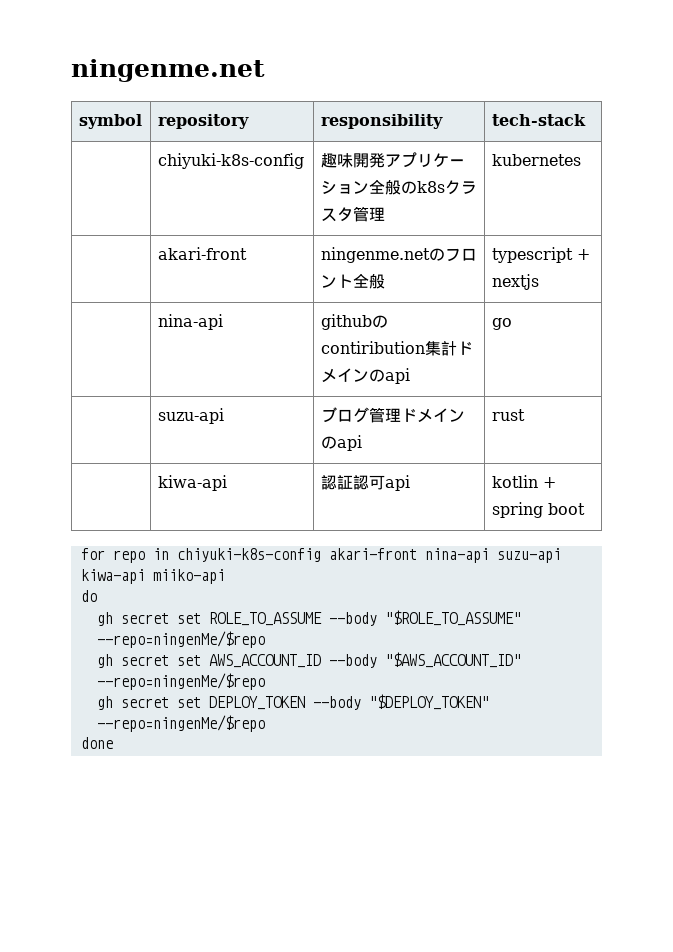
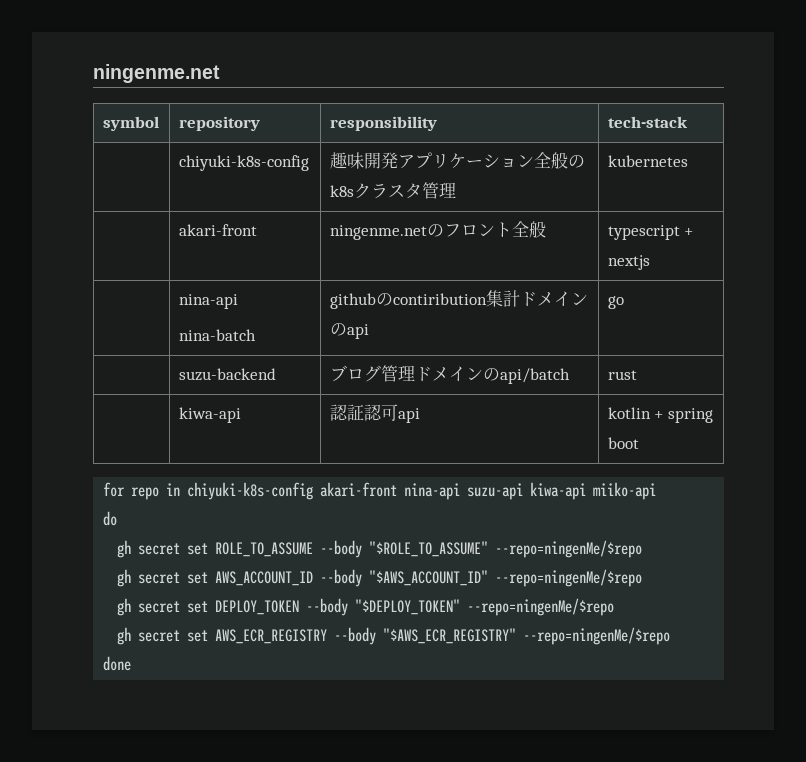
(223, 322) none -> [178,329,256,341] // nina-batch
[157,408,224,424] suzu-api -> [178,368,276,381] suzu-backend
[336,435,362,451] api -> [499,368,570,384] api/batch
(265, 723) none -> [117,627,671,645] // gh secret set AWS_ECR_REGISTRY --body "$AWS_ECR_REGISTRY" --repo=ningenMe/$repo

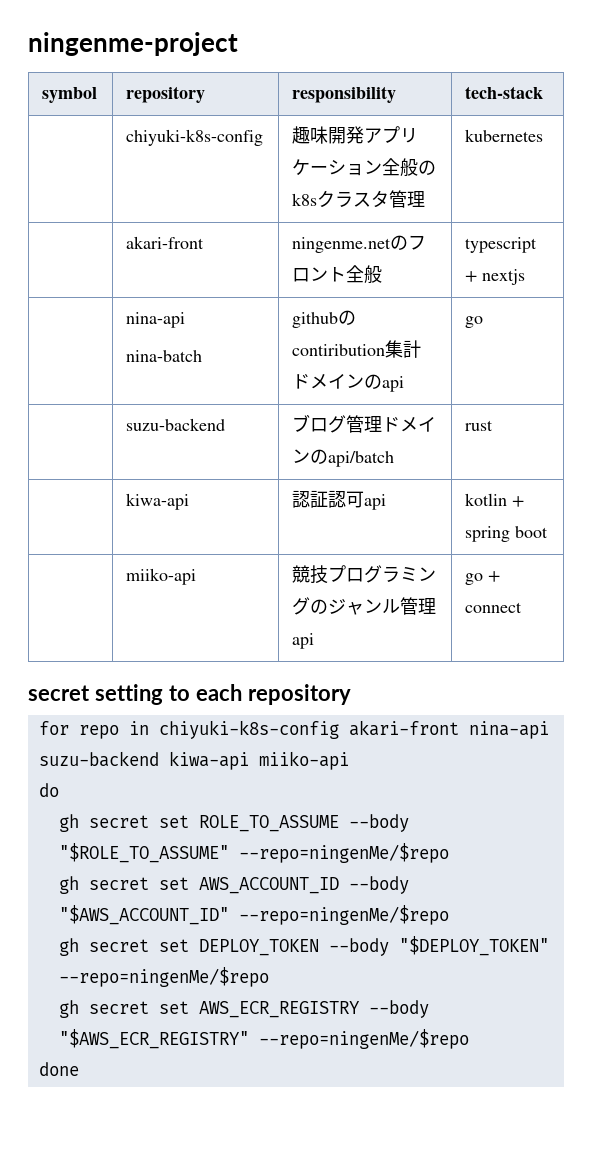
[93,64,220,83] ningenme.net -> [28,32,238,56] ningenme-project
(639, 443) none -> [126,568,197,585] [292,565,437,584] [292,597,437,615] [292,633,315,649] [465,571,501,585] [465,602,523,613] [28,684,351,705] // | miiko-api | 競技プログラミングのジャンル管理api | go + connect // secret setting to each repository
[467,483,524,500] suzu-api -> [38,751,159,767] suzu-backend

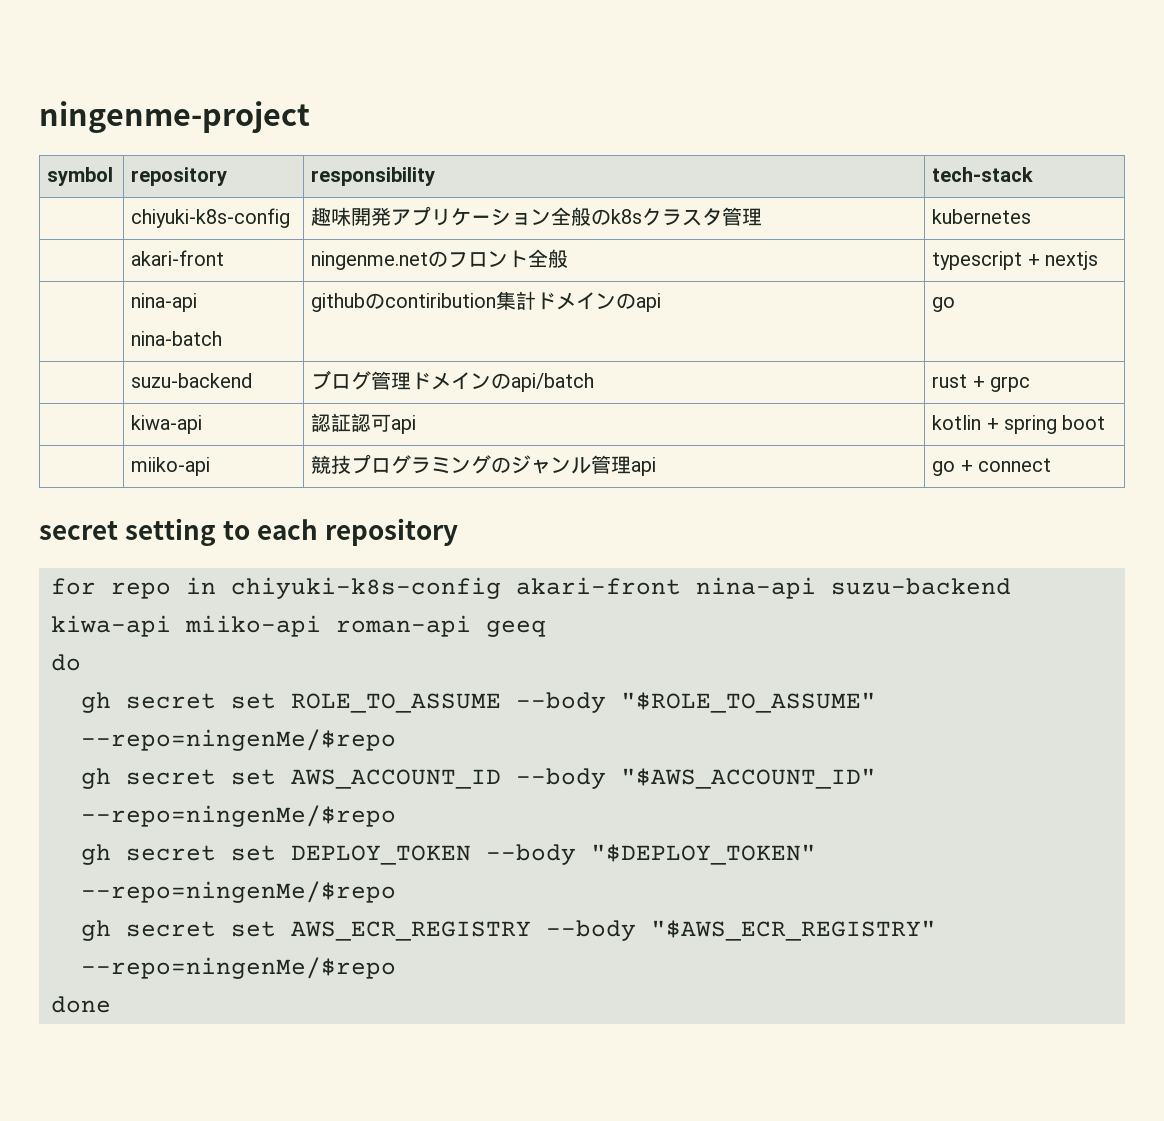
(494, 425) none -> [972,376,1030,392] + grpc
(349, 760) none -> [336,615,546,637] roman-api geeq

